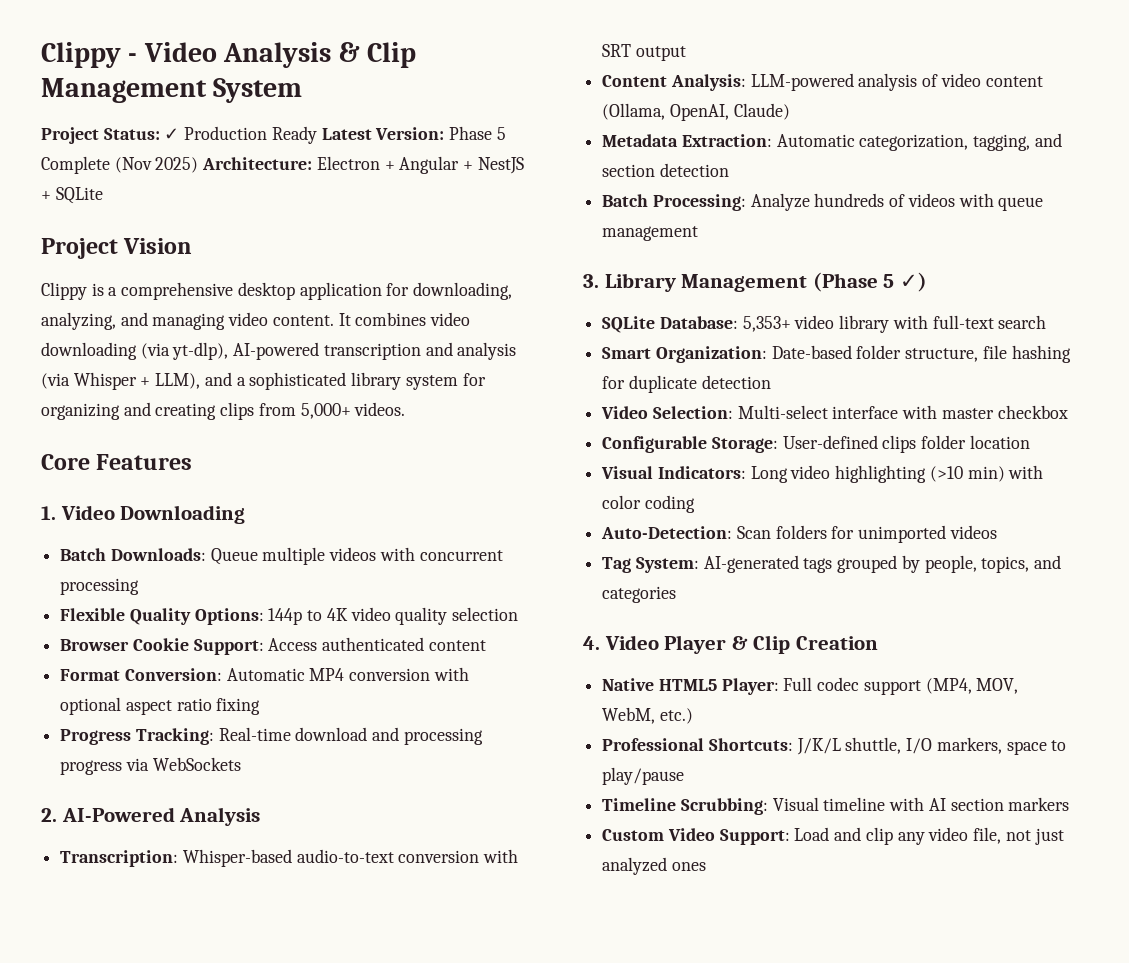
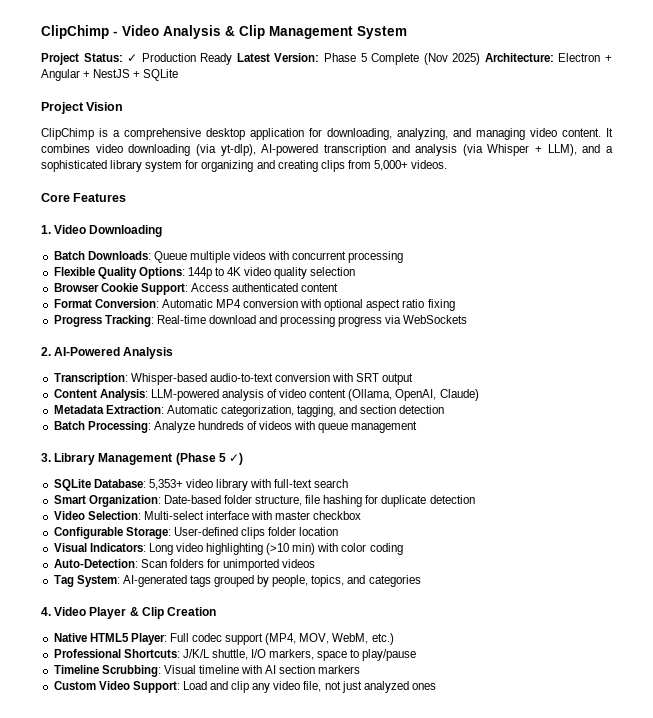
[41,42,121,68] Clippy -> [41,25,109,39] ClipChimp
[41,282,87,300] Clippy -> [41,128,94,140] ClipChimp

